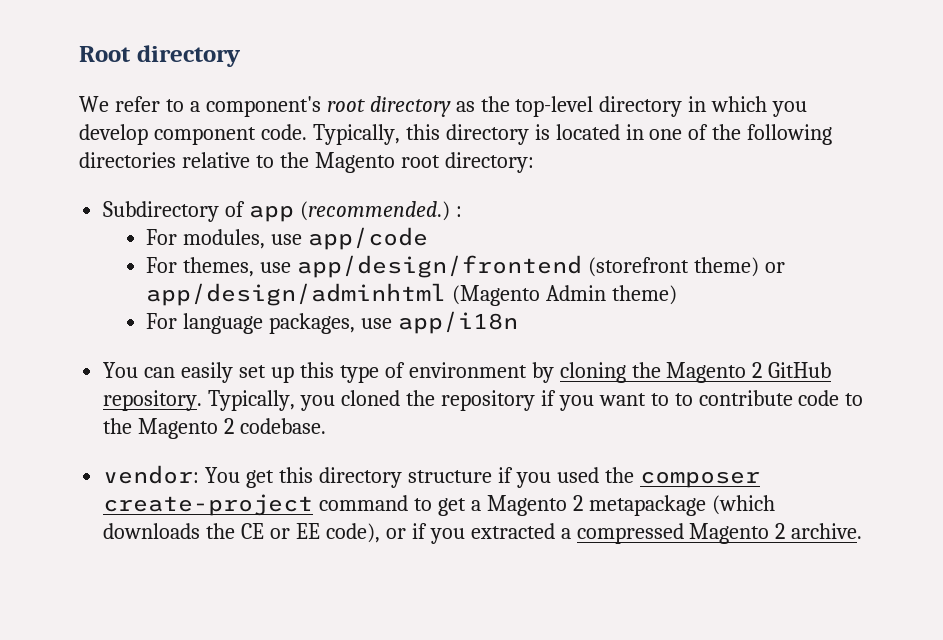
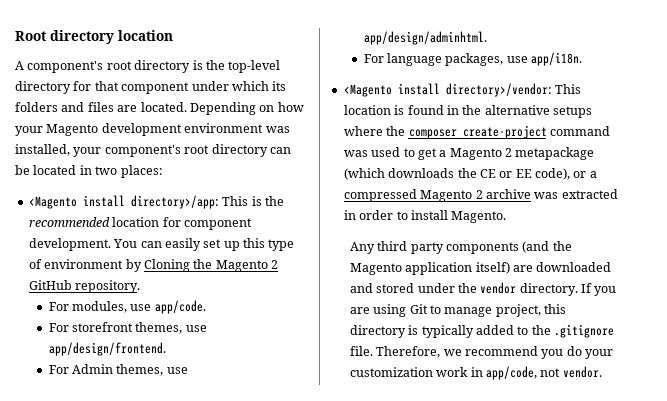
[79,96,475,117] // We refer to a component's root directory as -> [118,30,173,41] [15,60,203,73] location // A component's root directory is
[688,96,808,117] [79,124,833,145] [79,152,534,173] [103,201,462,222] [146,227,429,250] [146,255,786,278] [146,283,678,306] [146,311,519,334] in which you develop component code. Typically, this directory is located in one of the following directories relative to the Magento root directory: // Subdirectory of app (recommended.) : // For modules, use app/code // For themes, use app/design/frontend (storefront theme) or app/design/adminhtml (Magento Admin theme) // For language packages, use app/i18n // -> [73,81,287,94] [15,102,304,115] [15,123,290,136] [15,144,291,157] [15,165,163,178] [28,195,284,209] [28,217,252,230] [28,238,111,251] for that component under which its folders and files are located. Depending on how your Magento development environment was installed, your component's root directory can be located in two places: // <Magento install directory>/app: This is the recommended location for component development.
[559,362,626,383] cloning -> [143,259,190,272] Cloning
[208,390,864,411] [103,418,327,439] [103,465,599,488] Typically, you cloned the repository if you want to to contribute code to the Magento 2 codebase. // vendor: You get this directory structure if you used -> [48,300,206,314] [48,322,207,334] [48,342,166,356] [48,364,188,376] [363,31,487,45] [363,52,583,66] [343,83,582,97] [343,105,592,118] [343,126,383,136] // For modules, use app/code. // For storefront themes, use app/design/frontend. // For Admin themes, use app/design/adminhtml. // For language packages, use app/i18n. // <Magento install directory>/vendor: This location is found in the alternative setups where
(409, 503) none -> [343,147,401,157] was used
[411,523,555,544] if you extracted -> (587, 174) none
[791,523,863,539] archive. -> [485,189,618,199] [343,210,507,223] [349,241,572,254] [349,262,612,275] [349,282,617,296] [349,304,567,317] [349,324,615,338] [349,346,614,359] [349,366,602,380] archive was extracted in order to install Magento. // Any third party components (and the Magento application itself) are downloaded and stored under the vendor directory. If you are using Git to manage project, this directory is typically added to the .gitignore file. Therefore, we recommend you do your customization work in app/code, not vendor.

